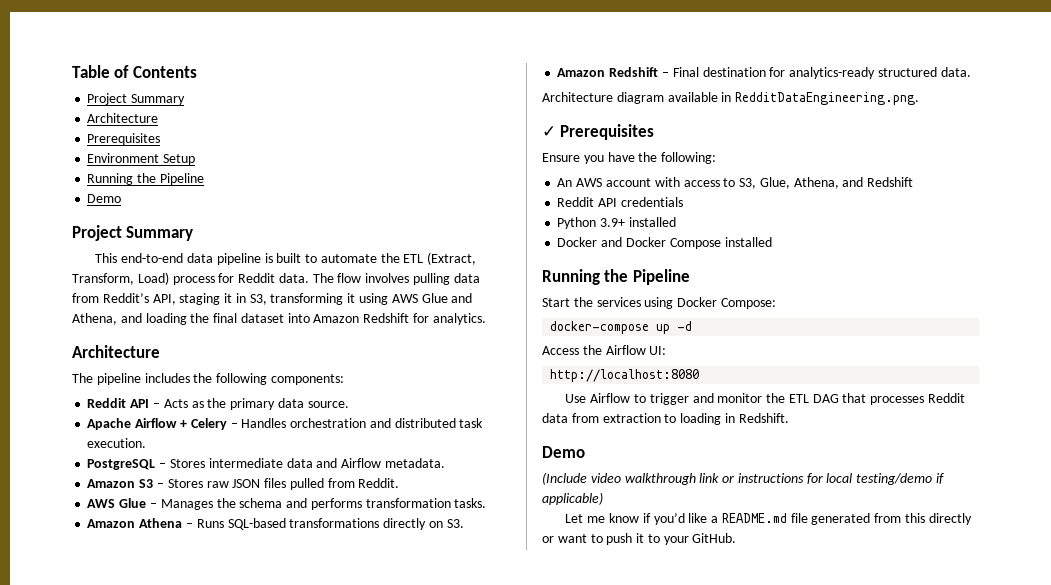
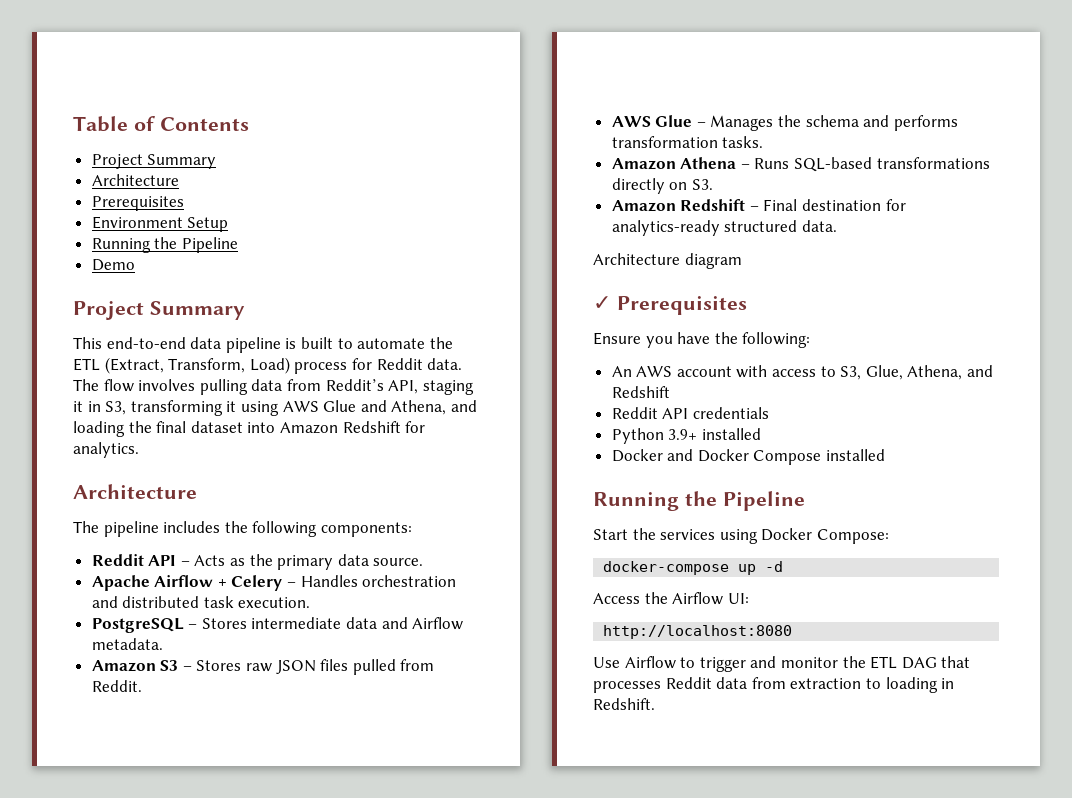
[667,92,920,105] available in RedditDataEngineering.png. -> (742, 261) none
[542,446,585,458] [542,472,945,485] [542,492,603,505] [565,513,972,525] [542,533,737,545] // Demo // (Include video walkthrough link or instructions for local testing/demo if applicable) // Let me know if you’d like a README.md file generated from this directly or want to push it to your GitHub. -> (655, 704) none

